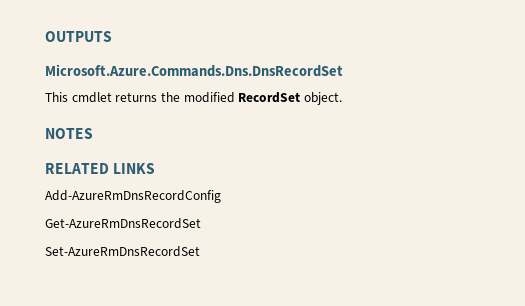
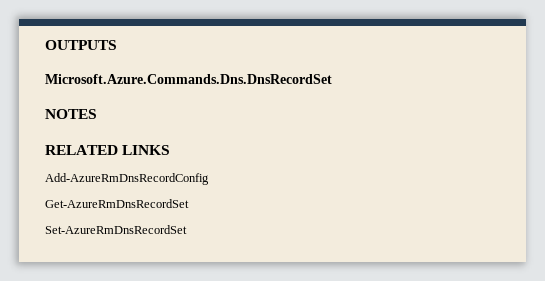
[45,92,342,105] // This cmdlet returns the modified RecordSet object. -> (332, 79) none

